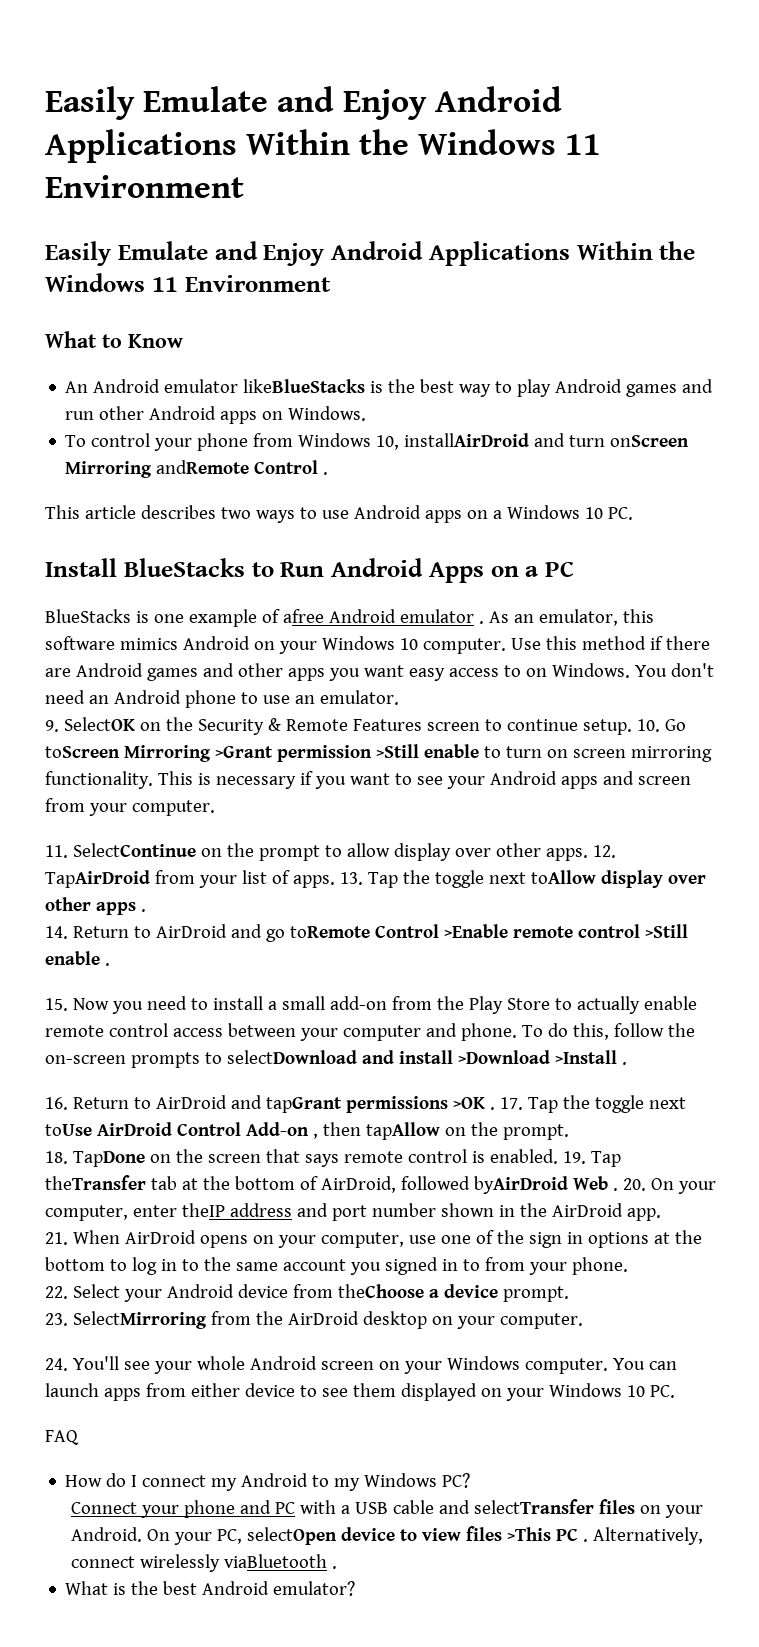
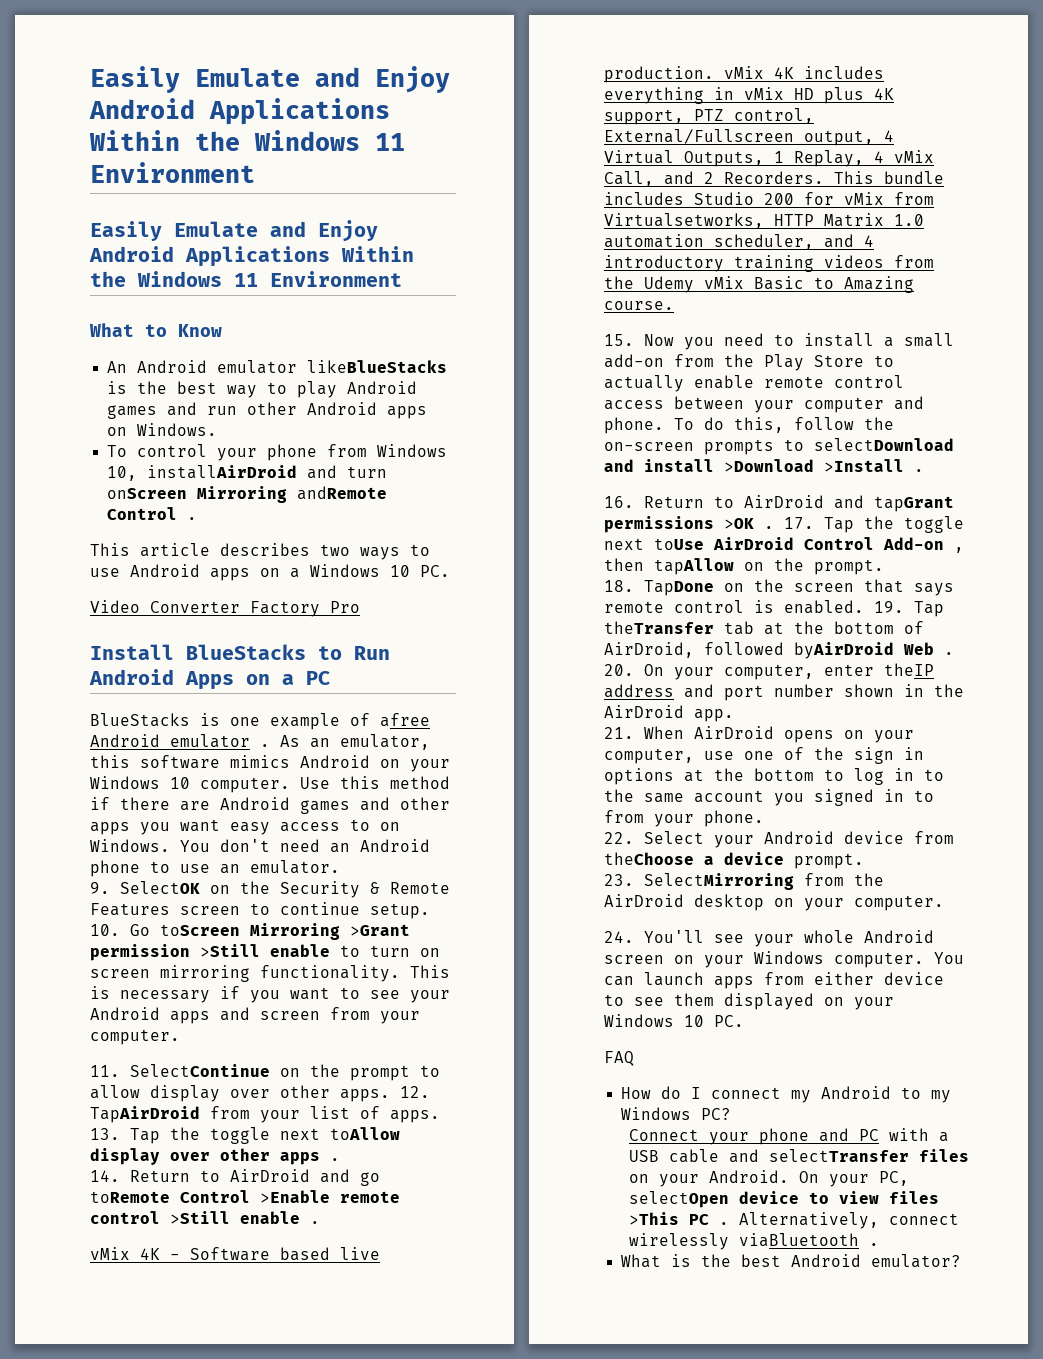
(633, 513) none -> [90,600,360,617] // Video Converter Factory Pro
(110, 964) none -> [90,1247,380,1261] [604,66,884,83] [604,87,894,104] [604,108,814,125] [604,129,894,146] [604,150,934,167] [604,171,944,187] [604,192,934,205] [604,213,924,229] [604,234,874,250] [604,255,934,272] [604,276,914,293] [604,301,674,310] // vMix 4K - Software based live production. vMix 4K includes everything in vMix HD plus 4K support, PTZ control, External/Fullscreen output, 4 Virtual Outputs, 1 Replay, 4 vMix Call, and 2 Recorders. This bundle includes Studio 200 for vMix from Virtualsetworks, HTTP Matrix 1.0 automation scheduler, and 4 introductory training videos from the Udemy vMix Basic to Amazing course.

